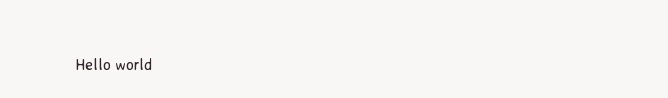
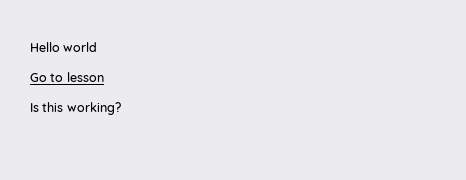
(153, 64) none -> [30,72,104,82] [30,102,121,115] // Go to lesson // Is this working?

